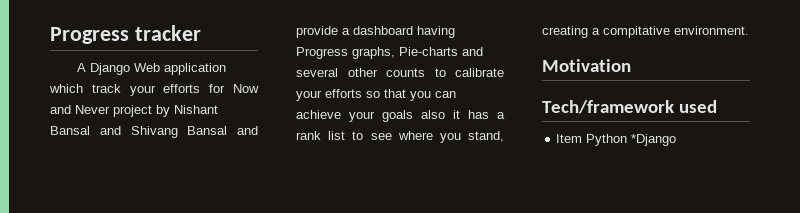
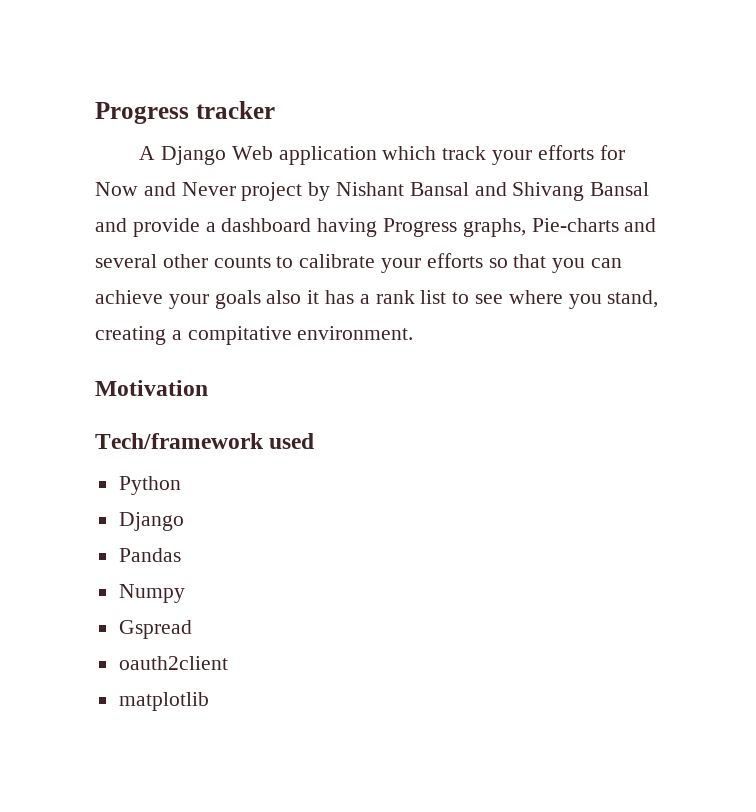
[556,134,583,143] Item -> (315, 441) none
[631,134,677,146] *Django -> [118,512,184,531] [118,548,181,562] [118,584,185,603] [118,620,192,639] [118,656,228,670] [118,692,209,711] // Django // Pandas // Numpy // Gspread // oauth2client // matplotlib

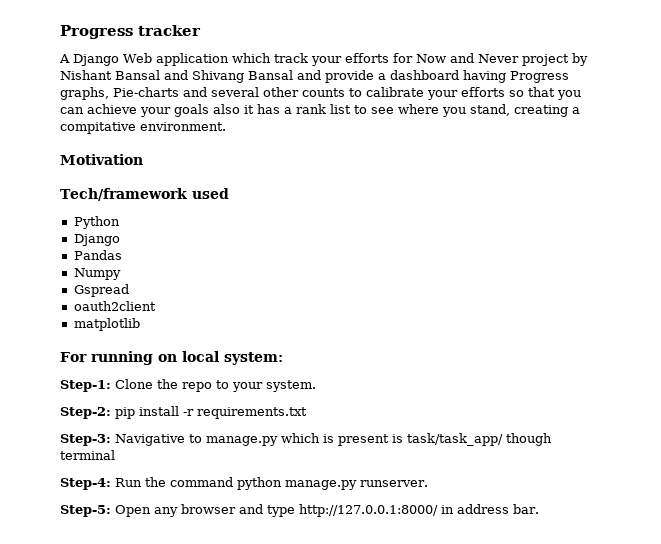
(209, 701) none -> [60,351,283,365] [60,379,316,392] [60,406,307,419] [60,433,552,446] [60,450,115,460] [60,477,428,490] [60,504,539,517] // For running on local system: // Step-1: Clone the repo to your system. // Step-2: pip install -r requirements.txt // Step-3: Navigative to manage.py which is present is task/task_app/ though terminal // Step-4: Run the command python manage.py runserver. // Step-5: Open any browser and type http://127.0.0.1:8000/ in address bar.

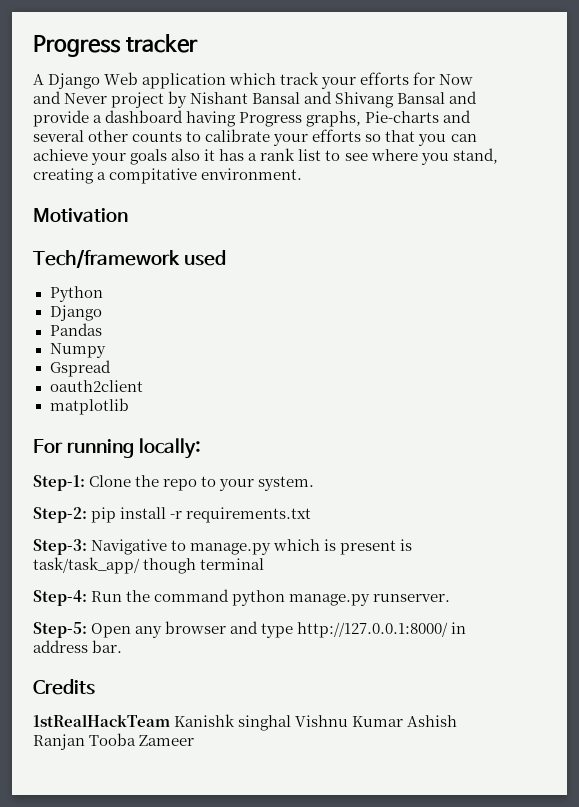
[158,351,283,365] on local system: -> [139,438,202,459] locally:
(539, 509) none -> [33,679,95,695] [33,714,458,731] [33,733,195,750] // Credits // 1stRealHackTeam Kanishk singhal Vishnu Kumar Ashish Ranjan Tooba Zameer

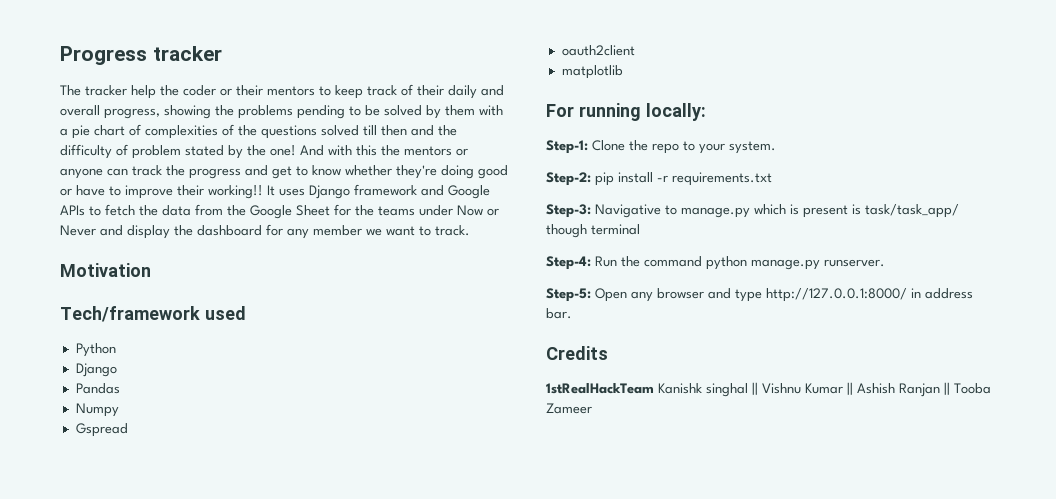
[33,72,474,89] [33,91,478,108] [33,110,472,127] [33,129,477,146] [33,148,498,165] [33,168,303,184] A Django Web application which track your efforts for Now and Never project by Nishant Bansal and Shivang Bansal and provide a dashboard having Progress graphs, Pie-charts and several other counts to calibrate your efforts so that you can achieve your goals also it has a rank list to see where you stand, creating a compitative environment. -> [60,84,504,99] [60,105,503,119] [60,124,457,139] [60,144,468,159] [60,165,508,179] [60,184,490,199] [60,204,499,219] [60,224,470,239] The tracker help the coder or their mentors to keep track of their daily and overall progress, showing the problems pending to be solved by them with a pie chart of complexities of the questions solved till then and the difficulty of problem stated by the one! And with this the mentors or anyone can track the progress and get to know whether they're doing good or have to improve their working!! It uses Django framework and Google APIs to fetch the data from the Google Sheet for the teams under Now or Never and display the dashboard for any member we want to track.
(292, 723) none -> [752,382,758,395] ||
(404, 721) none -> [847,382,853,395] ||
(85, 742) none -> [944,382,950,395] ||

